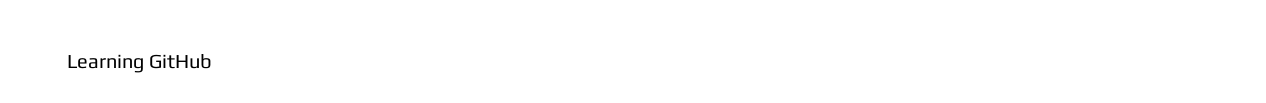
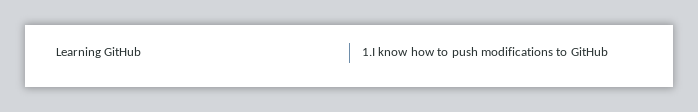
(213, 61) none -> [362,47,608,58] // 1.I know how to push modifications to GitHub

